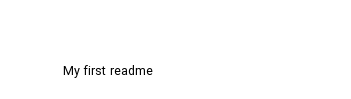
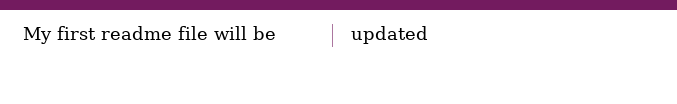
(153, 70) none -> [178,26,428,44] file will be updated

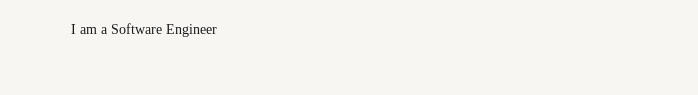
[23,26,428,44] My first readme file will be updated -> [71,23,217,37] I am a Software Engineer

